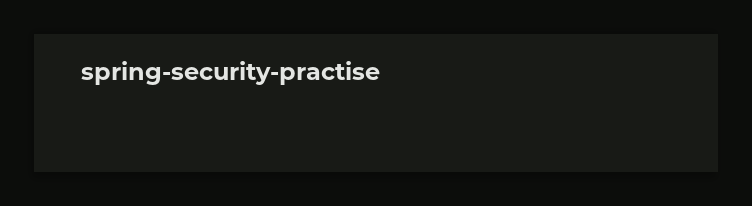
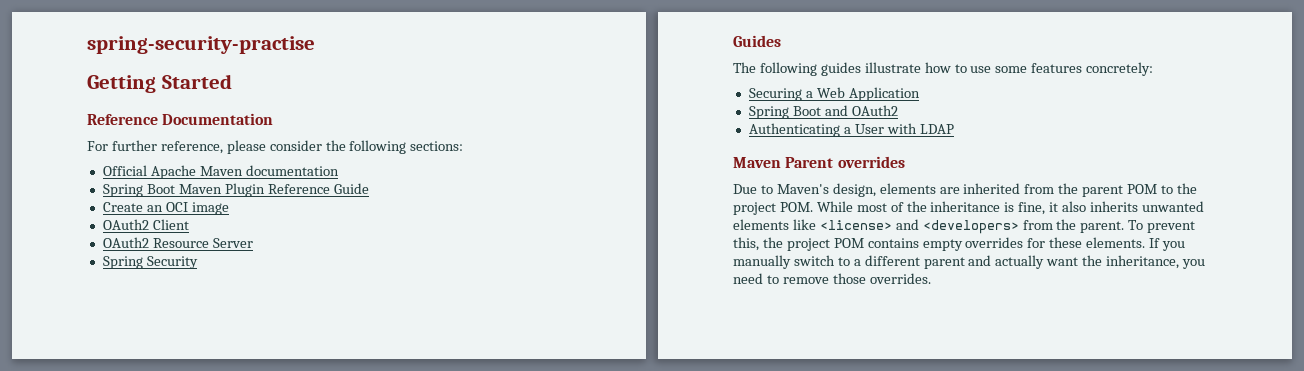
(380, 73) none -> [87,74,232,93] [87,113,274,125] [87,140,464,154] [102,165,339,179] [102,183,369,197] [102,202,229,215] [102,219,189,230] [102,237,253,248] [102,256,198,269] [733,35,781,47] [733,62,1154,76] [748,87,920,101] [748,105,898,119] [748,123,954,137] [733,156,905,168] [733,183,1197,197] [733,201,1204,215] [733,219,1196,234] [733,237,1186,251] [733,255,1206,269] [733,273,931,284] // Getting Started // Reference Documentation // For further reference, please consider the following sections: // Official Apache Maven documentation // Spring Boot Maven Plugin Reference Guide // Create an OCI image // OAuth2 Client // OAuth2 Resource Server // Spring Security // Guides // The following guides illustrate how to use some features concretely: // Securing a Web Application // Spring Boot and OAuth2 // Authenticating a User with LDAP // Maven Parent overrides // Due to Maven's design, elements are inherited from the parent POM to the project POM. While most of the inheritance is fine, it also inherits unwanted elements like <license> and <developers> from the parent. To prevent this, the project POM contains empty overrides for these elements. If you manually switch to a different parent and actually want the inheritance, you need to remove those overrides.

